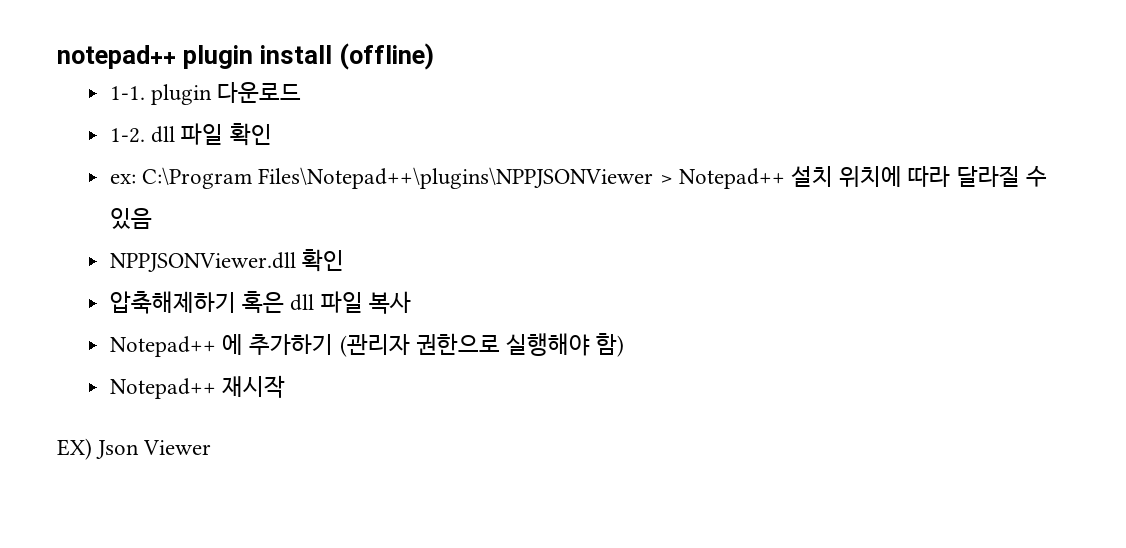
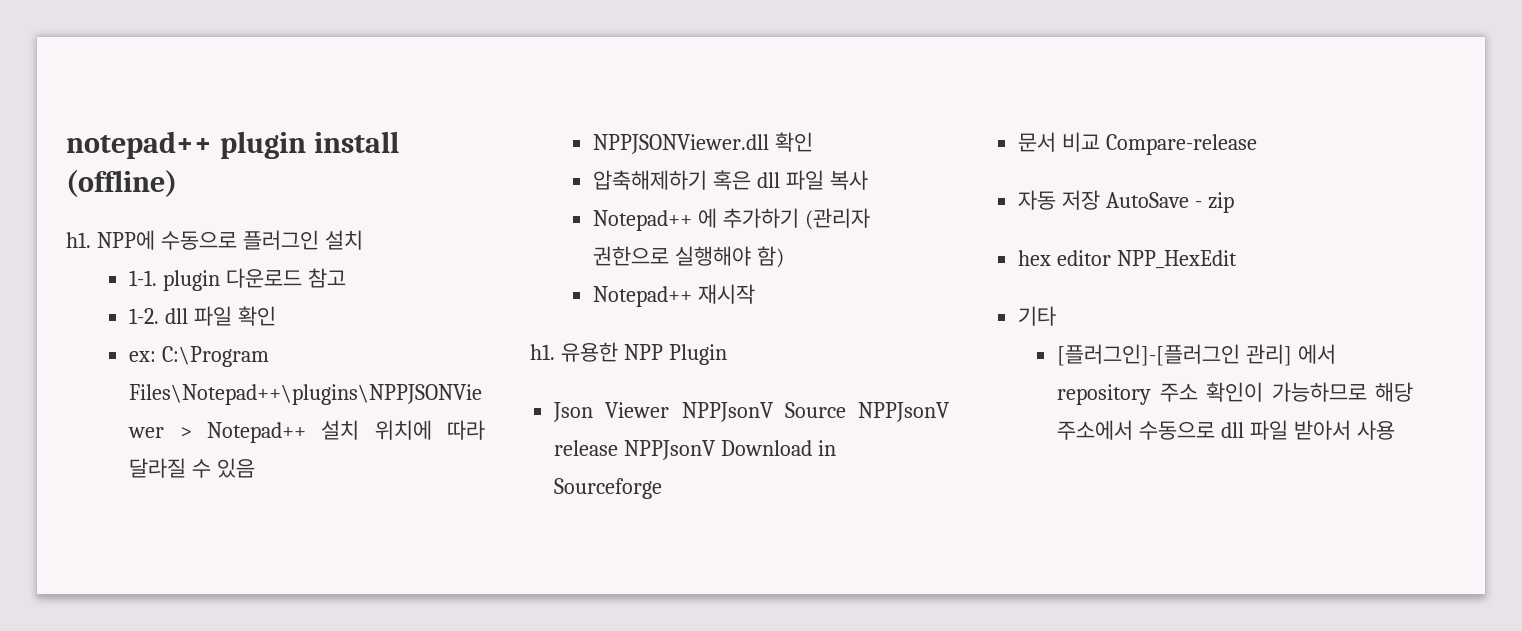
(434, 56) none -> [66,230,363,250] // h1. NPP에 수동으로 플러그인 설치
(302, 92) none -> [308,268,347,288] 참고
[57,438,212,460] EX) Json Viewer -> [530,342,727,365] [553,402,950,422] [554,440,837,460] [554,478,663,499] [1018,132,1258,155] [1018,190,1234,213] [1018,250,1238,269] [1018,306,1057,326] [1057,344,1337,366] [1057,382,1413,405] [1057,420,1395,440] h1. 유용한 NPP Plugin // Json Viewer NPPJsonV Source NPPJsonV release NPPJsonV Download in Sourceforge // 문서 비교 Compare-release // 자동 저장 AutoSave - zip // hex editor NPP_HexEdit // 기타 // [플러그인]-[플러그인 관리] 에서 repository 주소 확인이 가능하므로 해당 주소에서 수동으로 dll 파일 받아서 사용

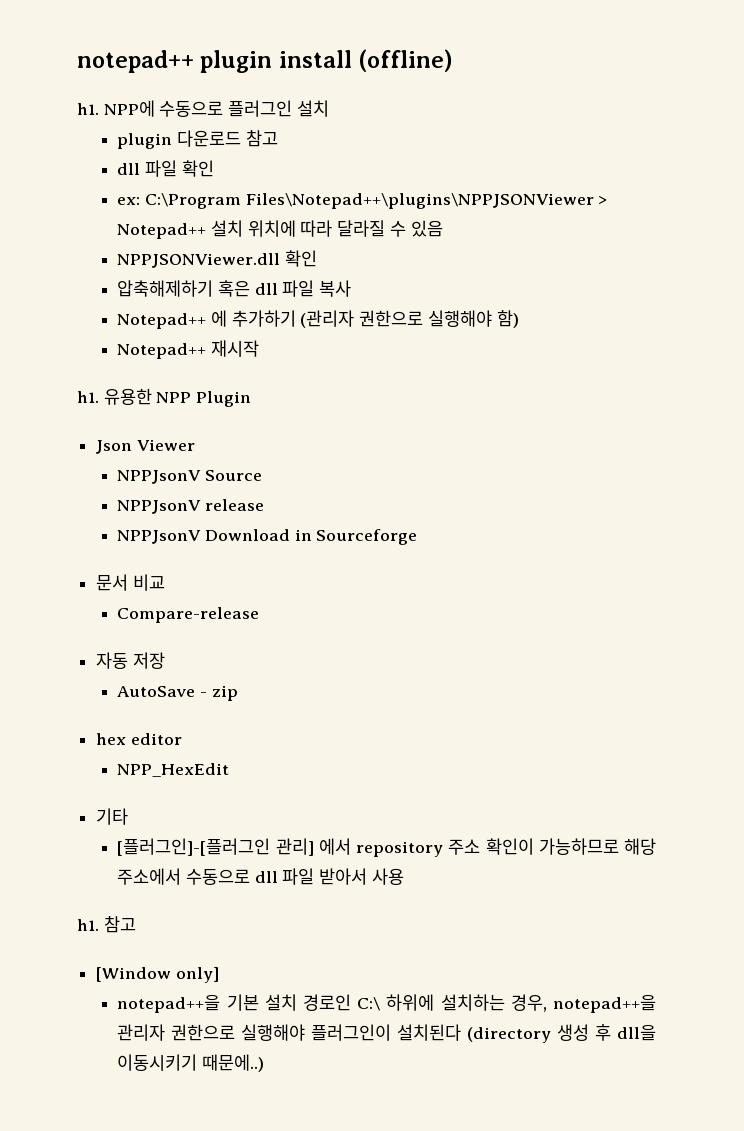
[129,270,158,286] 1-1. -> (329, 108) none
[129,308,160,324] 1-2. -> (278, 138) none
(670, 410) none -> (195, 445) //
(846, 410) none -> (263, 475) //
(619, 448) none -> (265, 505) //
(1101, 142) none -> (165, 582) //
(1101, 200) none -> (165, 660) //
(1112, 258) none -> (182, 739) //
(1395, 430) none -> [77,916,136,933] [96,967,219,983] [117,994,656,1013] [117,1024,656,1043] [117,1054,265,1072] // h1. 참고 // [Window only] // notepad++을 기본 설치 경로인 C:\ 하위에 설치하는 경우, notepad++을 관리자 권한으로 실행해야 플러그인이 설치된다 (directory 생성 후 dll을 이동시키기 때문에..)

